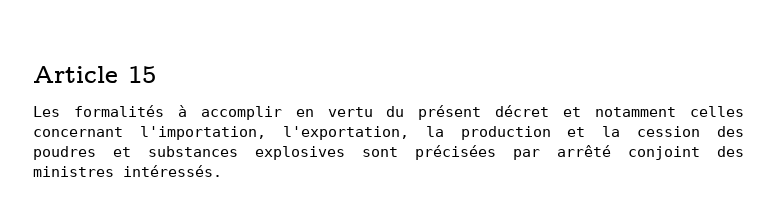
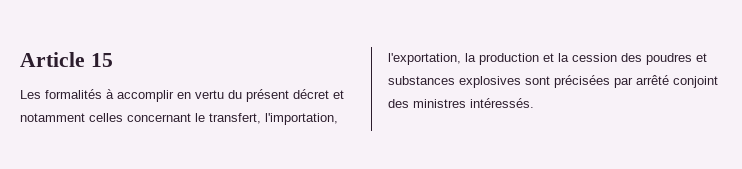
(123, 132) none -> [195,113,261,124] le transfert,

